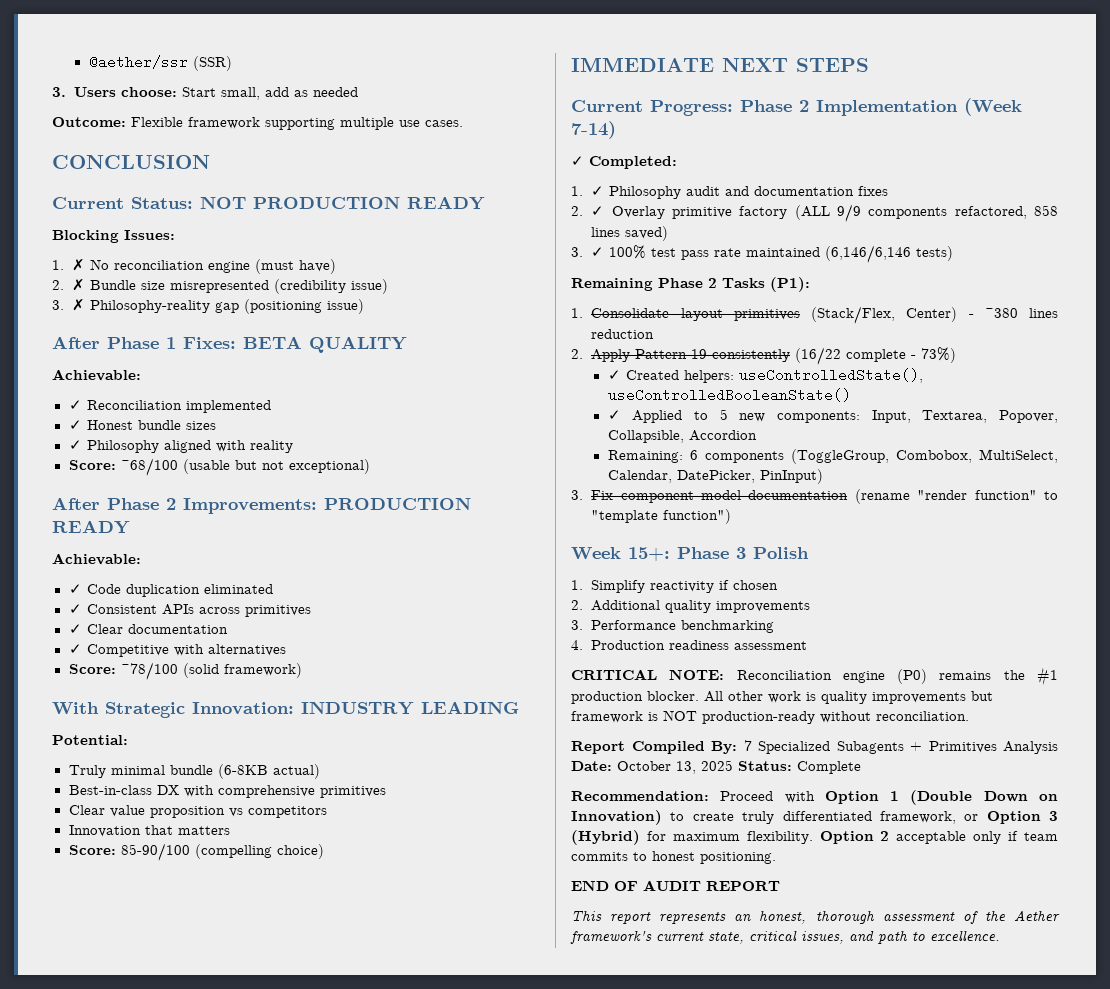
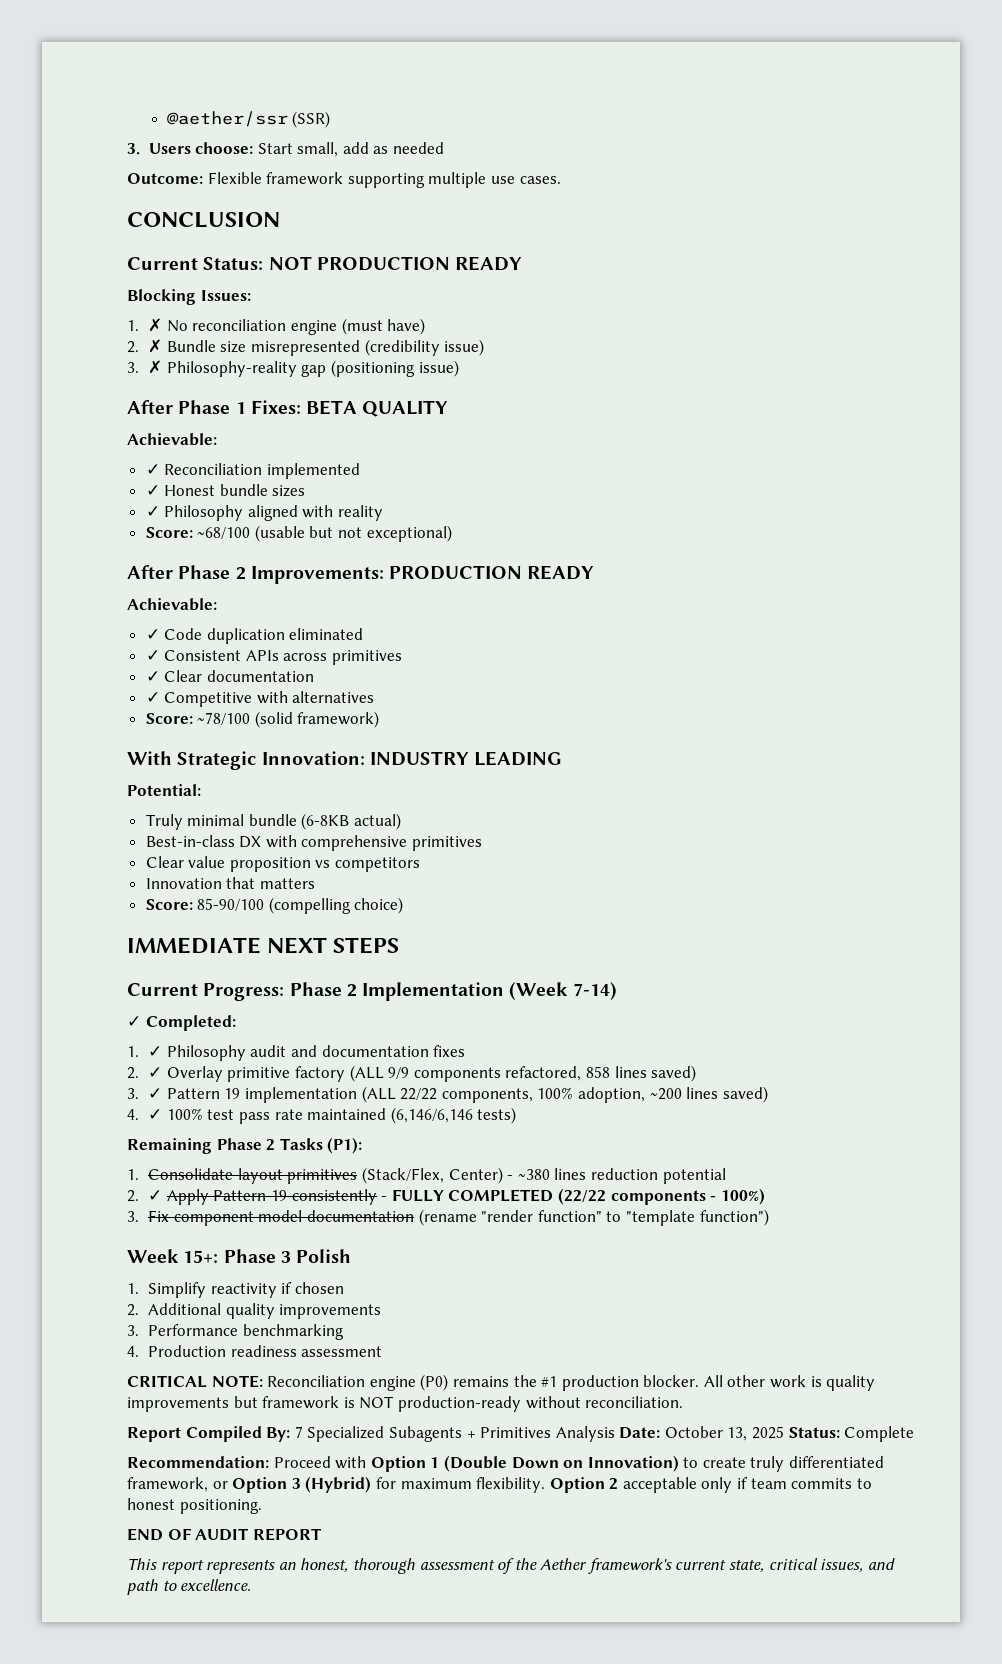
(605, 252) none -> [166,1086,768,1103] [127,1109,163,1120] Pattern 19 implementation (ALL 22/22 components, 100% adoption, ~200 lines saved) // 4. ✓
[571,349,583,359] // 2. -> [662,1168,726,1184] [127,1190,163,1202] potential // 2. ✓
[795,347,957,365] [607,368,923,383] [607,388,851,402] [607,409,1058,423] [607,430,757,443] [607,449,1058,464] [607,469,823,484] (16/22 complete - 73%) // ✓ Created helpers: useControlledState(), useControlledBooleanState() // ✓ Applied to 5 new components: Input, Textarea, Popover, Collapsible, Accordion // Remaining: 6 components (ToggleGroup, Combobox, MultiSelect, Calendar, DatePicker, PinInput) -> [381,1188,765,1205] - FULLY COMPLETED (22/22 components - 100%)

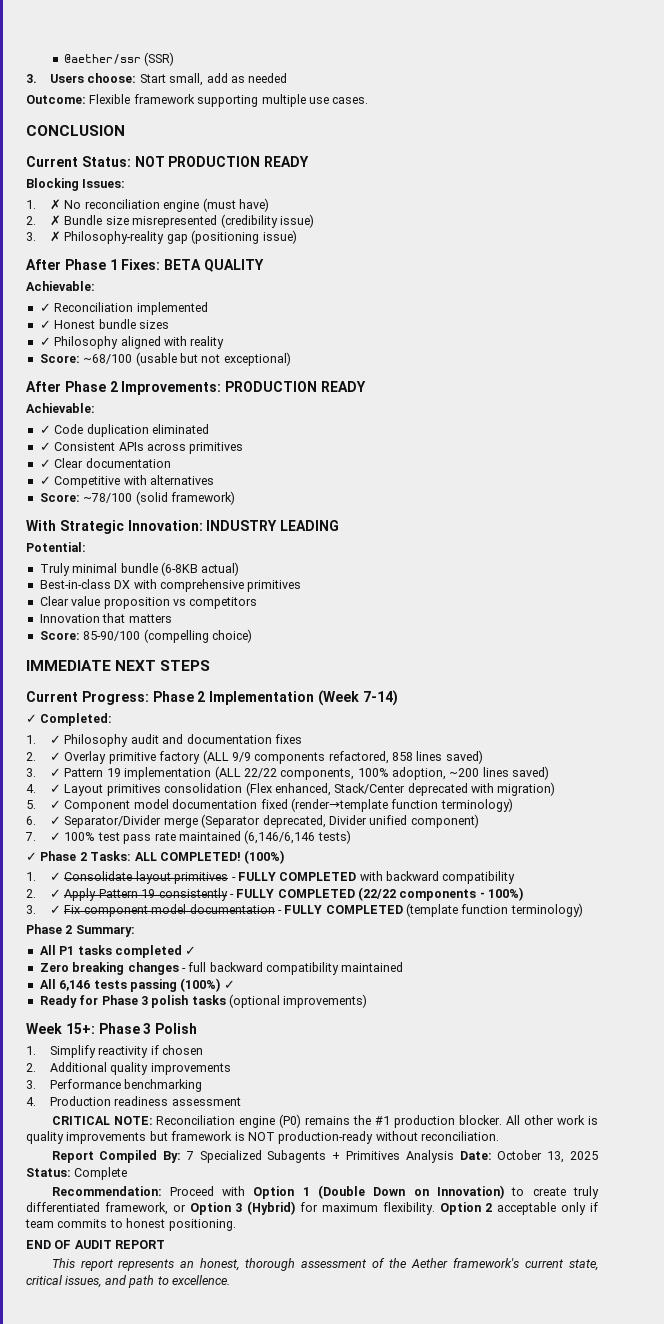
(163, 1114) none -> [64,782,556,796] [26,798,513,812] [26,814,479,828] [25,832,62,841] Layout primitives consolidation (Flex enhanced, Stack/Center deprecated with migration) // 5. ✓ Component model documentation fixed (render→template function terminology) // 6. ✓ Separator/Divider merge (Separator deprecated, Divider unified component) // 7. ✓
[127,1137,363,1154] [127,1169,139,1180] Remaining Phase 2 Tasks (P1): // 1. -> [26,850,285,864] [26,872,62,881] ✓ Phase 2 Tasks: ALL COMPLETED! (100%) // 1. ✓
[361,1167,726,1184] (Stack/Flex, Center) - ~380 lines reduction potential -> [231,871,516,884] - FULLY COMPLETED with backward compatibility
(139, 1216) none -> [50,905,62,914] ✓
[418,1209,769,1226] (rename "render function" to "template function") -> [277,903,583,917] [26,924,135,937] [39,945,197,958] [39,962,404,975] [39,978,235,992] [39,994,368,1008] - FULLY COMPLETED (template function terminology) // Phase 2 Summary: // All P1 tasks completed ✓ // Zero breaking changes - full backward compatibility maintained // All 6,146 tests passing (100%) ✓ // Ready for Phase 3 polish tasks (optional improvements)

